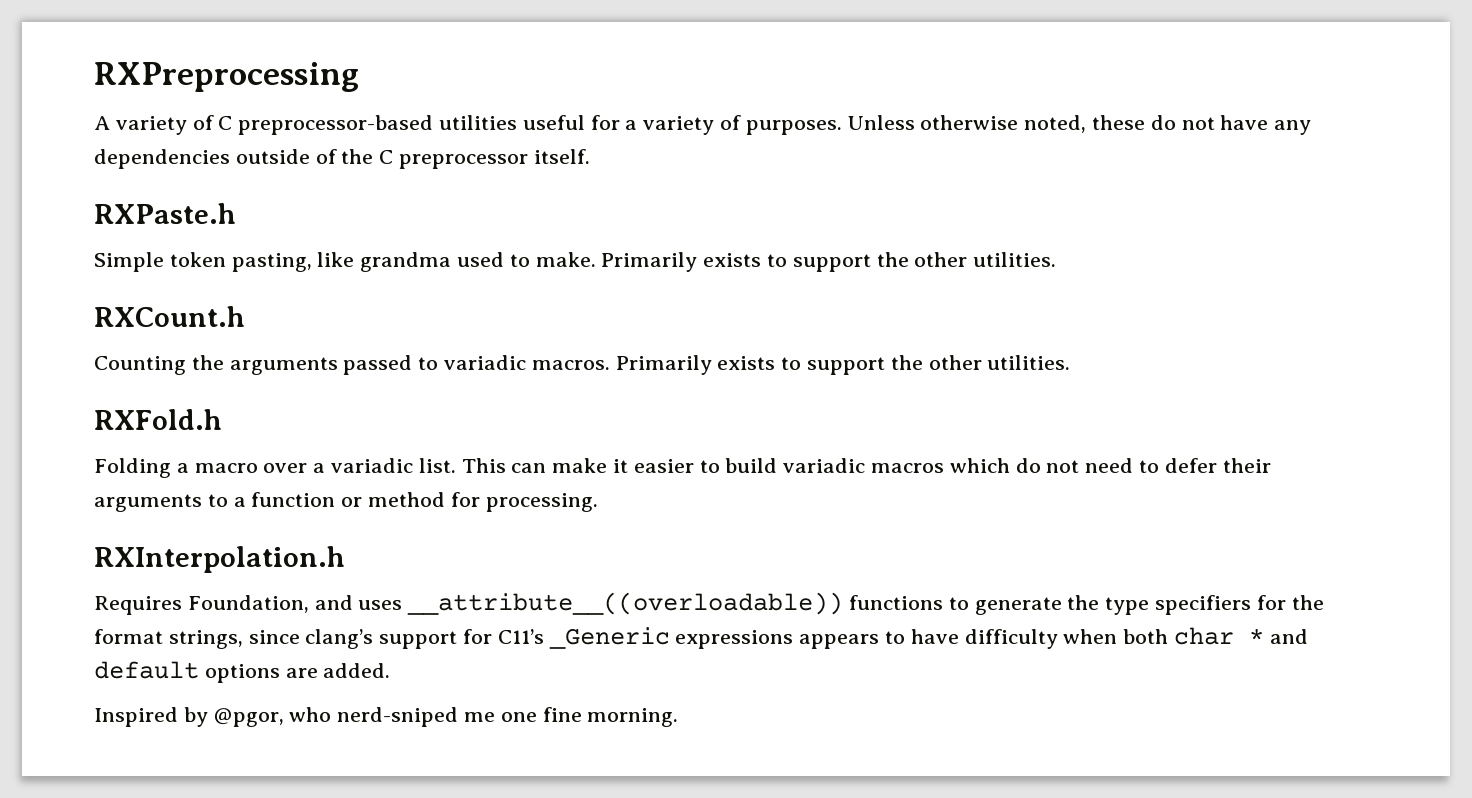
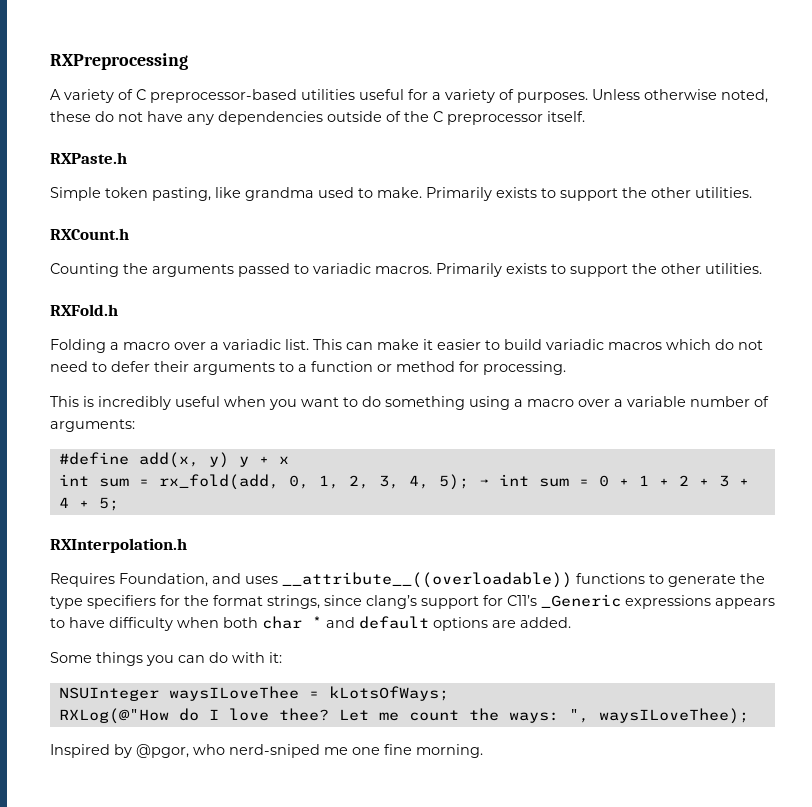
(598, 502) none -> [50,396,769,410] [50,419,135,432] [58,452,289,468] [58,474,749,490] [58,497,119,511] // This is incredibly useful when you want to do something using a macro over a variable number of arguments: // #define add(x, y) y + x // int sum = rx_fold(add, 0, 1, 2, 3, 4, 5); → int sum = 0 + 1 + 2 + 3 + 4 + 5;
(391, 670) none -> [50,652,282,666] [58,686,449,701] [58,708,749,724] // Some things you can do with it: // NSUInteger waysILoveThee = kLotsOfWays; // RXLog(@"How do I love thee? Let me count the ways: ", waysILoveThee);

